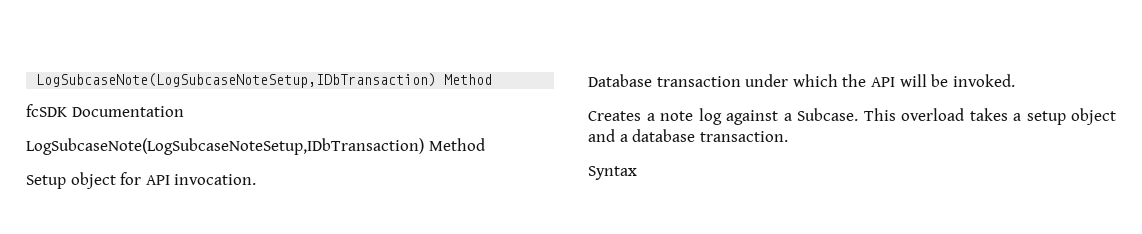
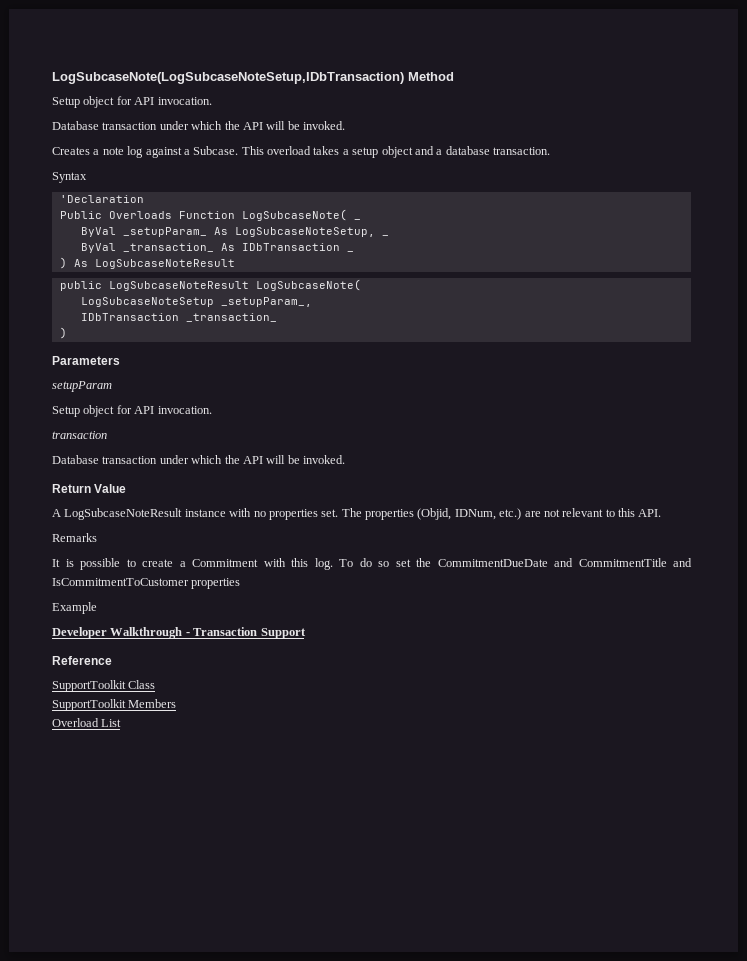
[36,73,493,88] [26,104,184,117] [26,138,485,155] LogSubcaseNote(LogSubcaseNoteSetup,IDbTransaction) Method // fcSDK Documentation // LogSubcaseNote(LogSubcaseNoteSetup,IDbTransaction) Method -> [52,72,454,84] LogSubcaseNote(LogSubcaseNoteSetup,IDbTransaction) Method
(637, 173) none -> [59,195,144,203] [59,209,361,221] [80,227,389,237] [80,243,340,253] [346,251,354,252] [59,257,235,269] [59,279,361,291] [80,297,312,307] [80,313,277,322] [59,327,67,339] [52,356,120,365] [52,381,112,392] [52,405,212,417] [52,431,107,439] [52,455,345,464] [52,484,127,493] [52,508,662,520] [52,533,97,542] [52,558,692,570] [52,578,241,589] [52,602,97,614] [52,627,306,639] [52,656,112,665] [52,680,156,692] [52,699,177,711] [52,718,122,727] // 'Declaration // Public Overloads Function LogSubcaseNote( _ // ByVal _setupParam_ As LogSubcaseNoteSetup, _ // ByVal _transaction_ As IDbTransaction _ // ) As LogSubcaseNoteResult // public LogSubcaseNoteResult LogSubcaseNote( // LogSubcaseNoteSetup _setupParam_, // IDbTransaction _transaction_ // ) // Parameters // setupParam // Setup object for API invocation. // transaction // Database transaction under which the API will be invoked. // Return Value // A LogSubcaseNoteResult instance with no properties set. The properties (Objid, IDNum, etc.) are not relevant to this API. // Remarks // It is possible to create a Commitment with this log. To do so set the CommitmentDueDate and CommitmentTitle and IsCommitmentToCustomer properties // Example // Developer Walkthrough - Transaction Support // Reference // SupportToolkit Class // SupportToolkit Members // Overload List

